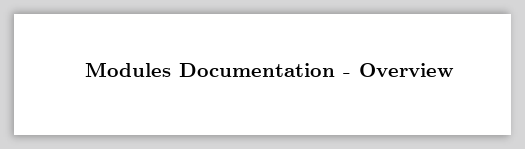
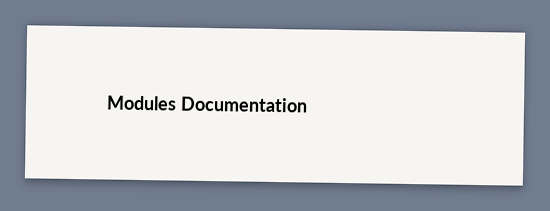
[343,63,454,77] - Overview -> (308, 104) none

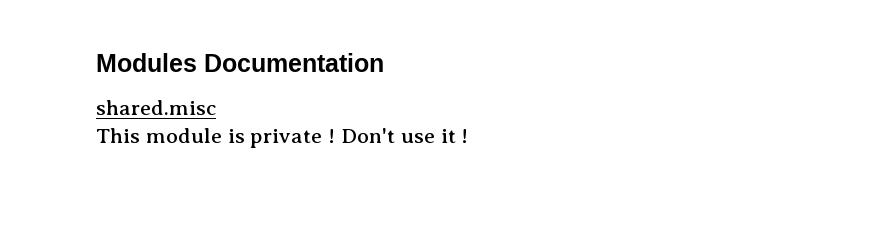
(308, 104) none -> [96,100,216,115] [96,128,469,148] // shared.misc // This module is private ! Don't use it !

